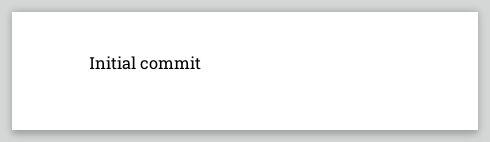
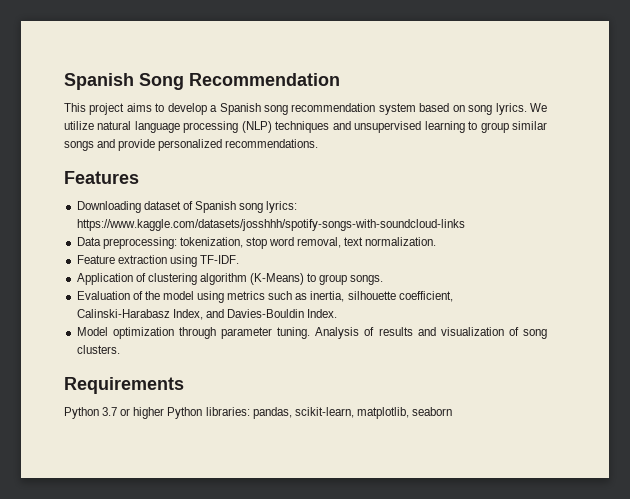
[89,56,202,70] Initial commit -> [64,73,340,90] [64,103,547,115] [64,121,547,133] [64,139,319,151] [64,171,139,184] [76,201,298,213] [76,219,465,231] [76,237,437,249] [76,255,239,267] [76,273,384,285] [76,291,453,303] [76,309,338,320] [76,327,547,339] [76,345,120,354] [64,377,184,394] [64,407,452,419] Spanish Song Recommendation // This project aims to develop a Spanish song recommendation system based on song lyrics. We utilize natural language processing (NLP) techniques and unsupervised learning to group similar songs and provide personalized recommendations. // Features // Downloading dataset of Spanish song lyrics: https://www.kaggle.com/datasets/josshhh/spotify-songs-with-soundcloud-links // Data preprocessing: tokenization, stop word removal, text normalization. // Feature extraction using TF-IDF. // Application of clustering algorithm (K-Means) to group songs. // Evaluation of the model using metrics such as inertia, silhouette coefficient, Calinski-Harabasz Index, and Davies-Bouldin Index. // Model optimization through parameter tuning. Analysis of results and visualization of song clusters. // Requirements // Python 3.7 or higher Python libraries: pandas, scikit-learn, matplotlib, seaborn

